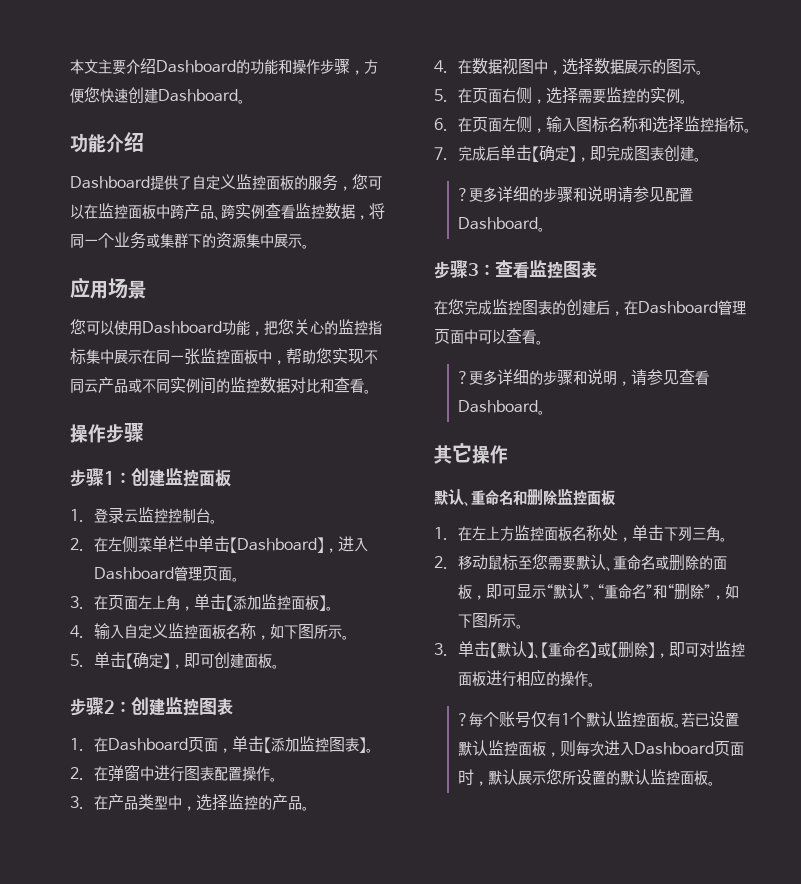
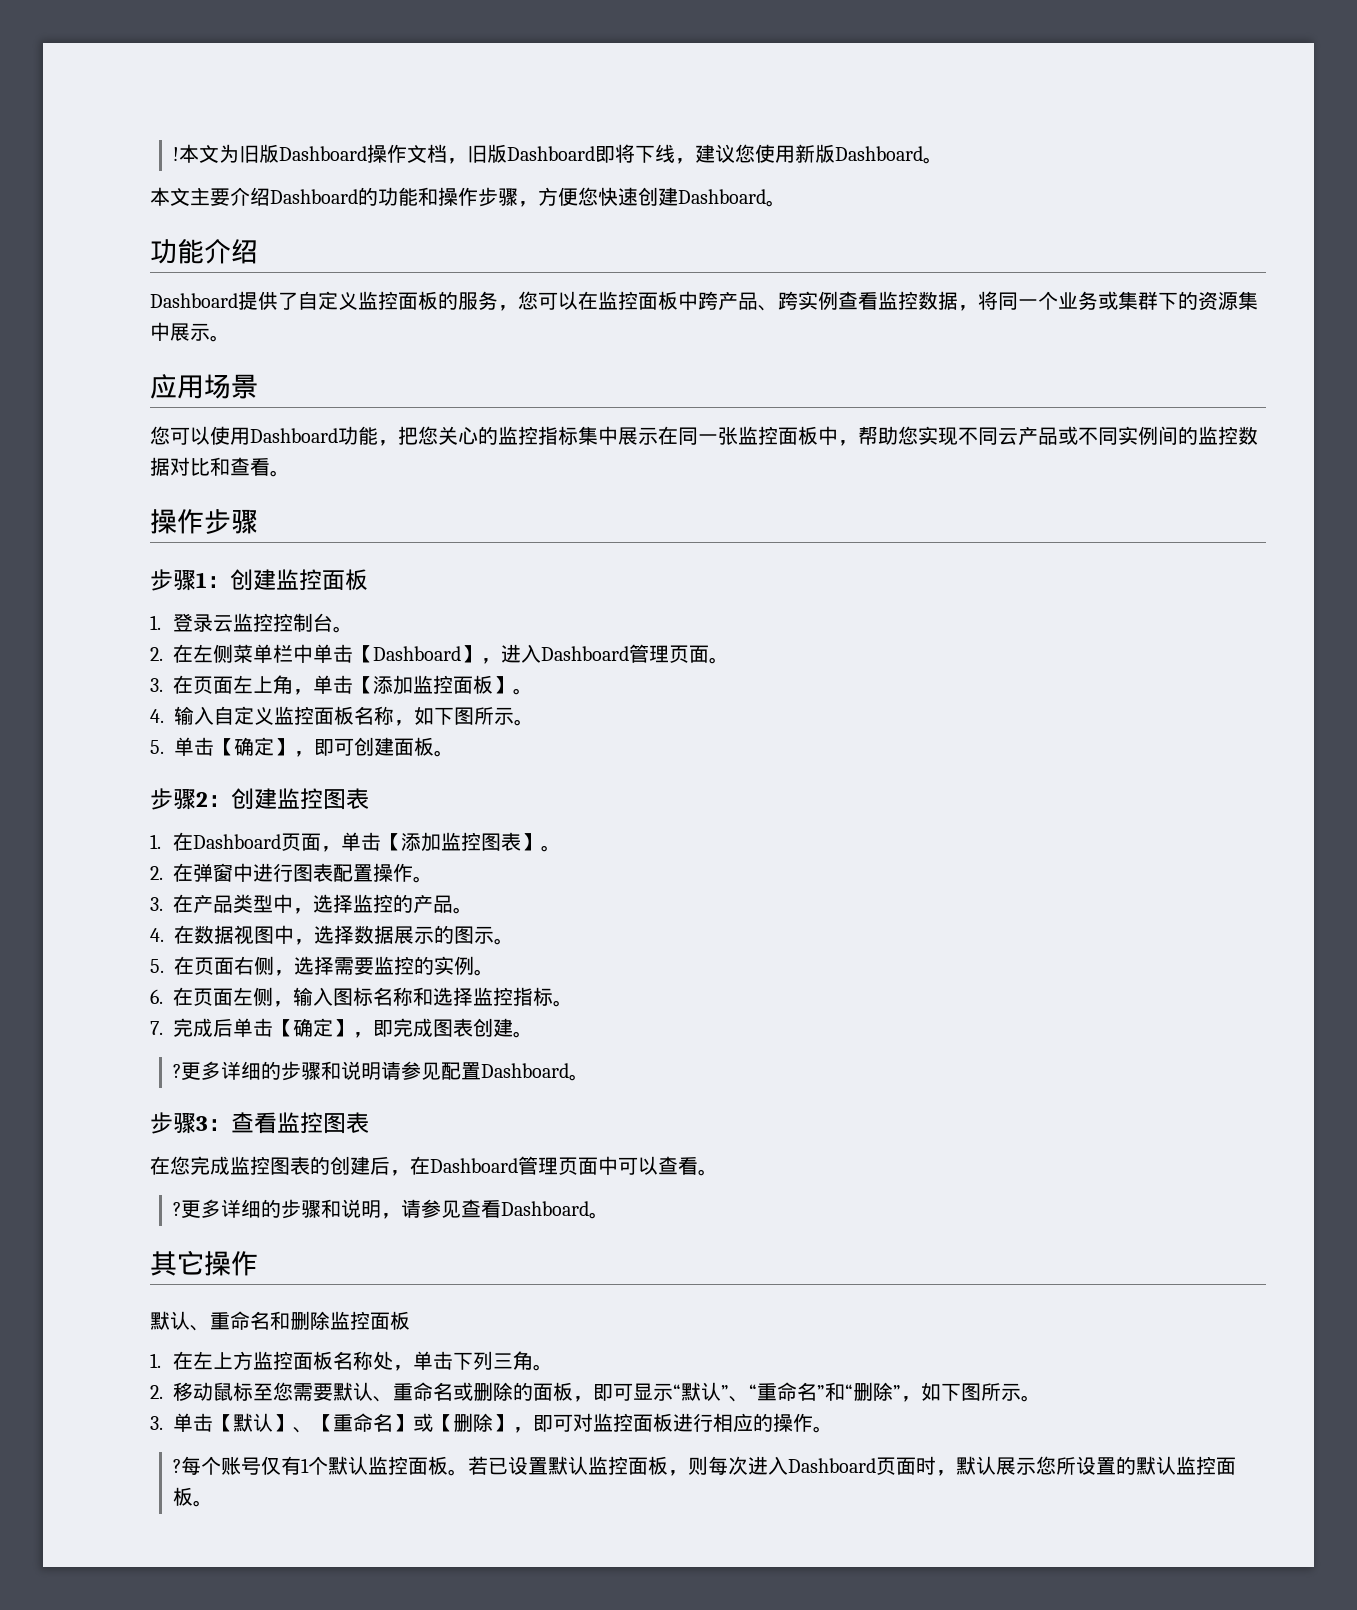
(70, 66) none -> [173,144,944,164] !本文为旧版Dashboard操作文档，旧版Dashboard即将下线，建议您使用新版Dashboard。 //

